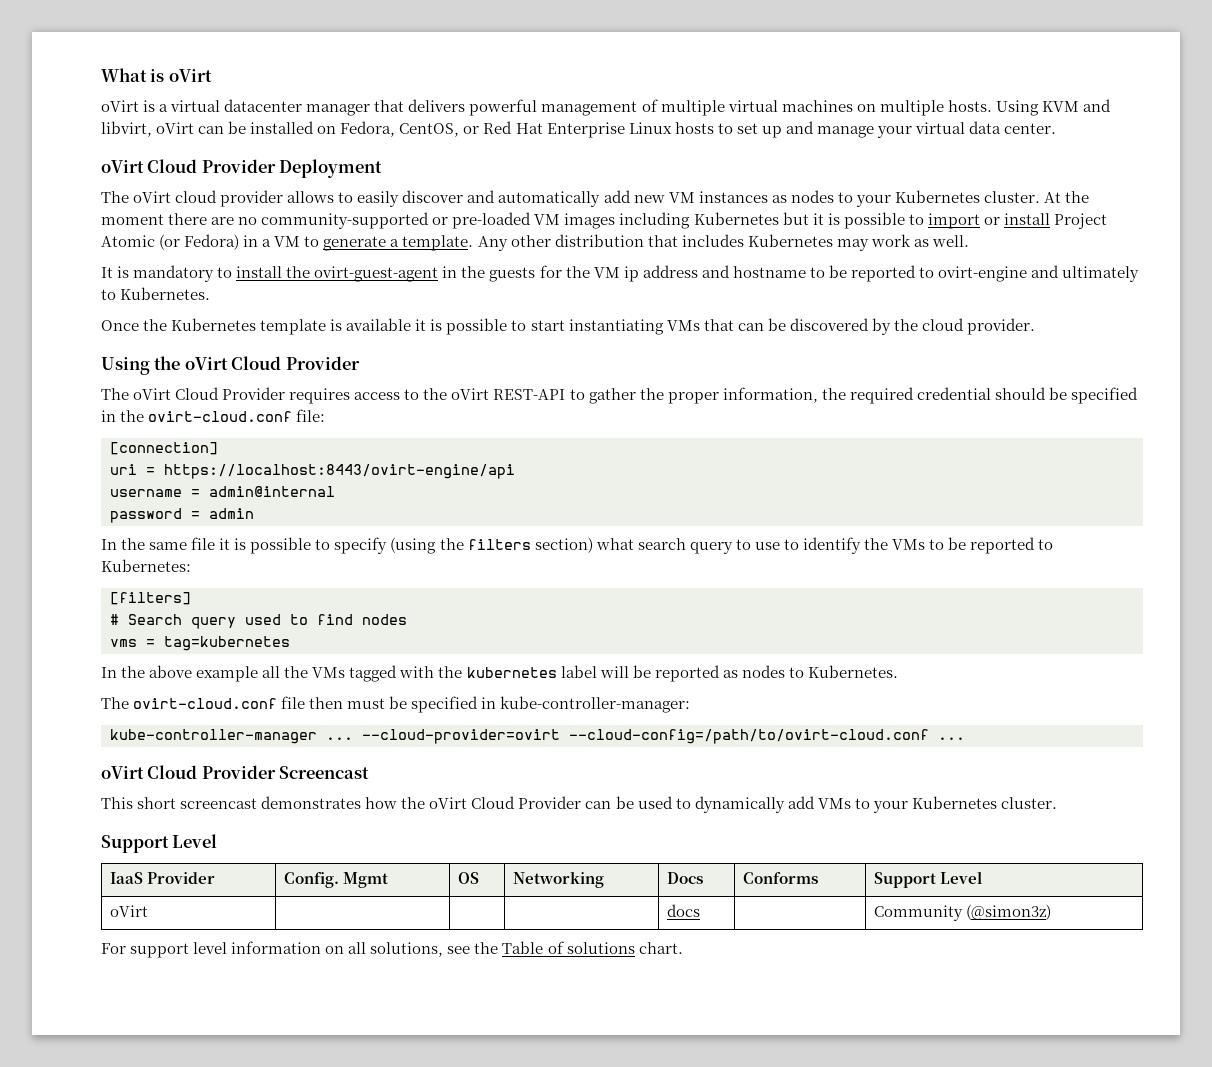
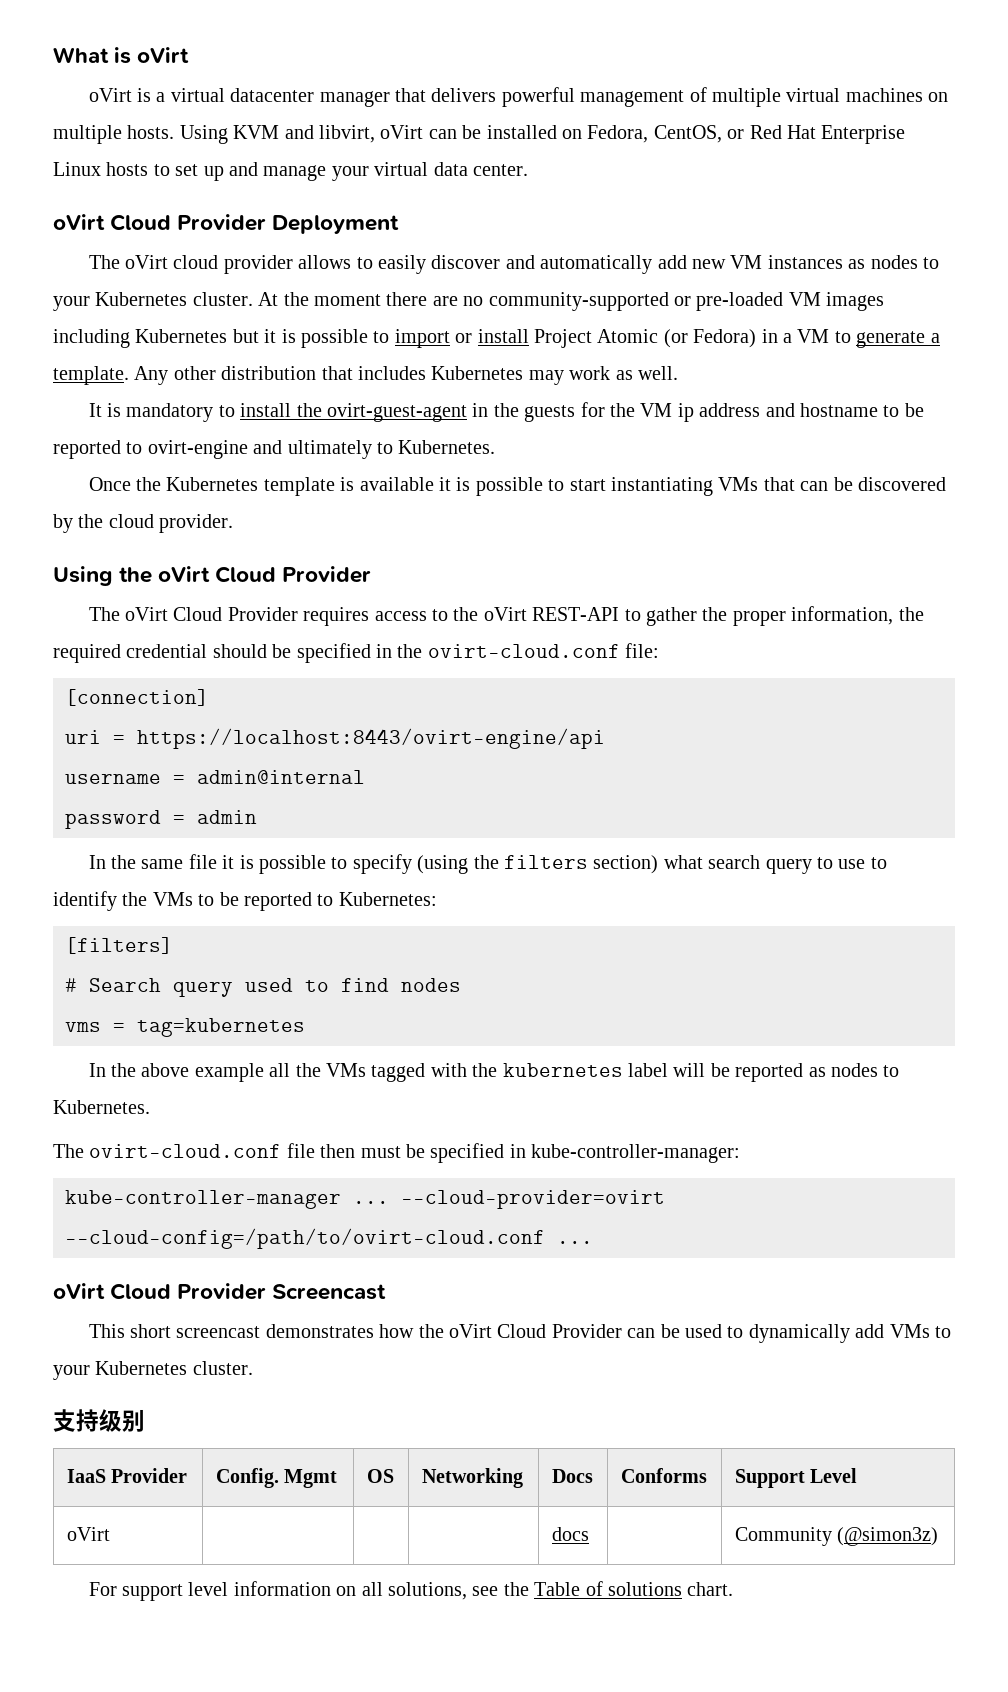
[101,834,218,853] Support Level -> [53,1409,145,1432] 支持级别

